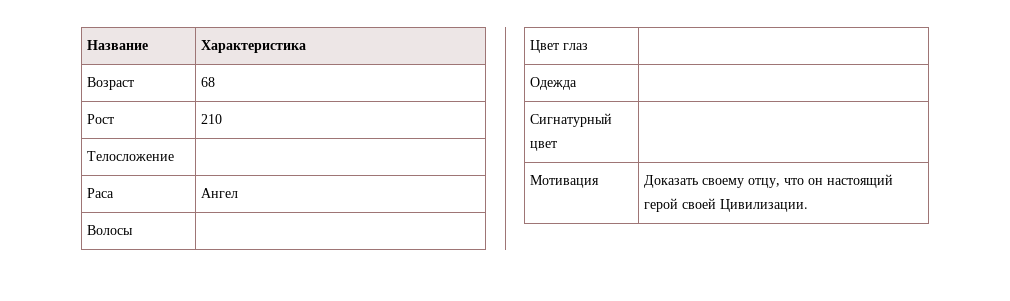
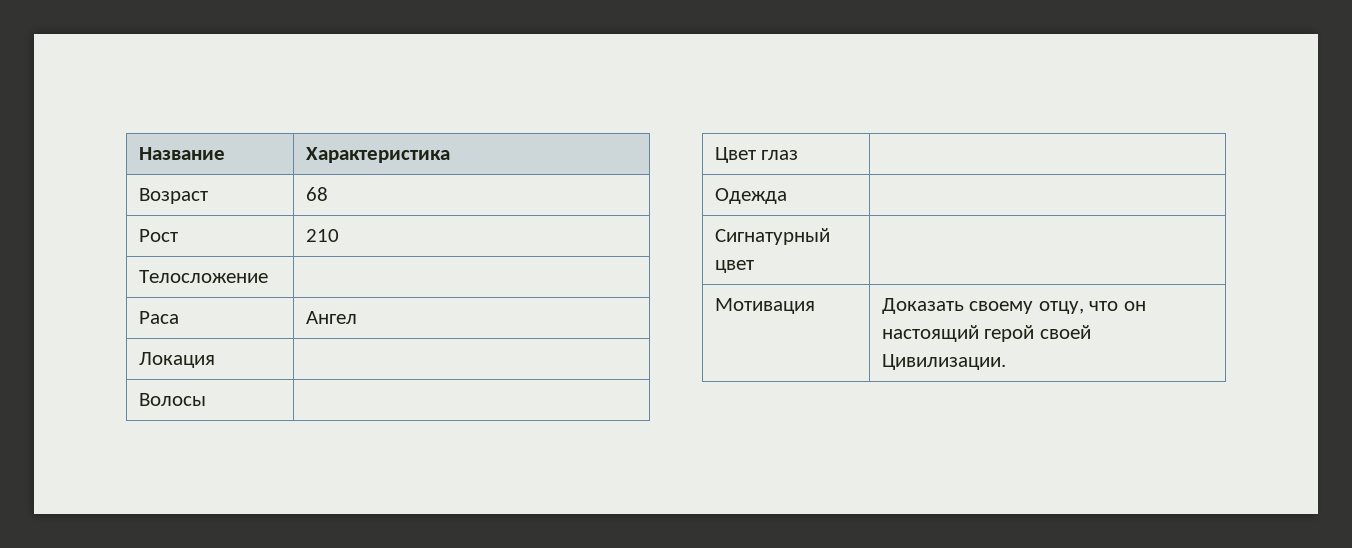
(239, 193) none -> [138,352,215,368] // Локация |

